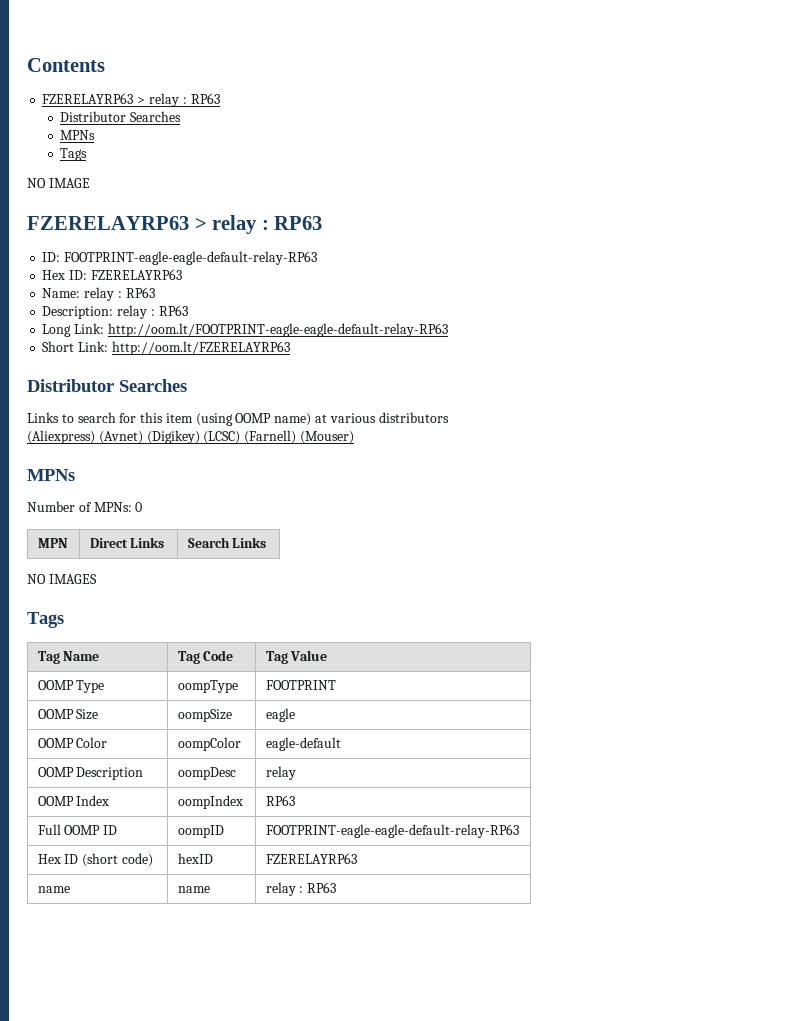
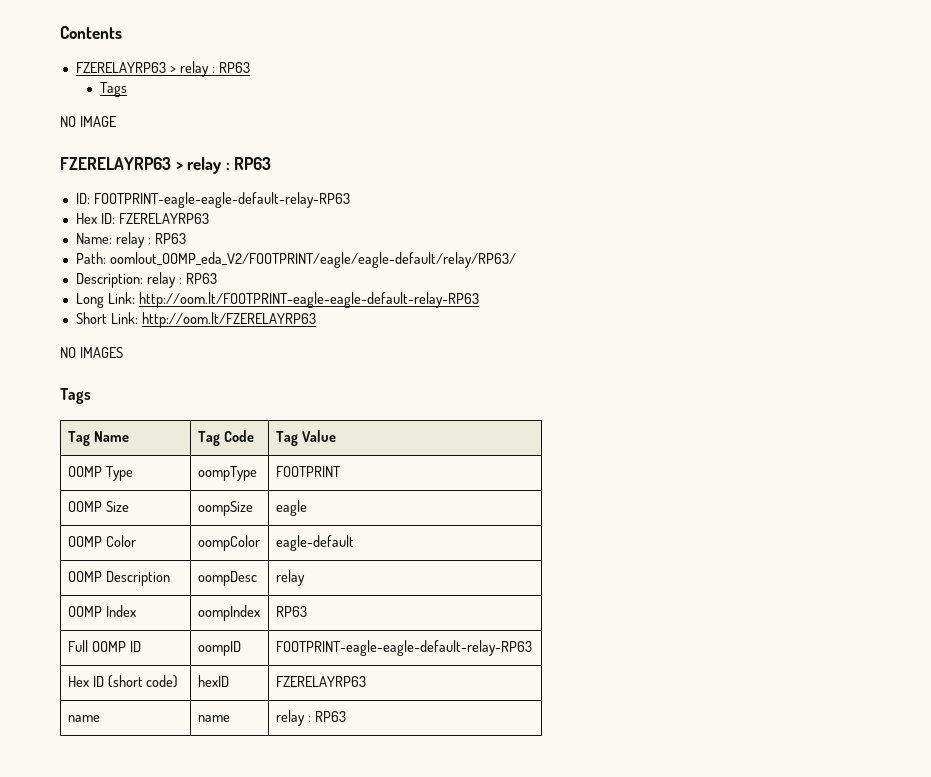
[60,111,181,122] [60,130,96,140] // Distributor Searches // MPNs -> (250, 67) none
(155, 292) none -> [75,252,516,268] // Path: oomlout_OOMP_eda_V2/FOOTPRINT/eagle/eagle-default/relay/RP63/
[27,379,187,392] [27,412,449,426] [27,430,354,444] [27,469,75,481] [27,501,143,512] [37,538,68,548] [89,537,165,548] [187,537,267,548] // Distributor Searches // Links to search for this item (using OOMP name) at various distributors // (Aliexpress) (Avnet) (Digikey) (LCSC) (Farnell) (Mouser) // MPNs // Number of MPNs: 0 // MPN | Direct Links | Search Links -> (316, 320) none

